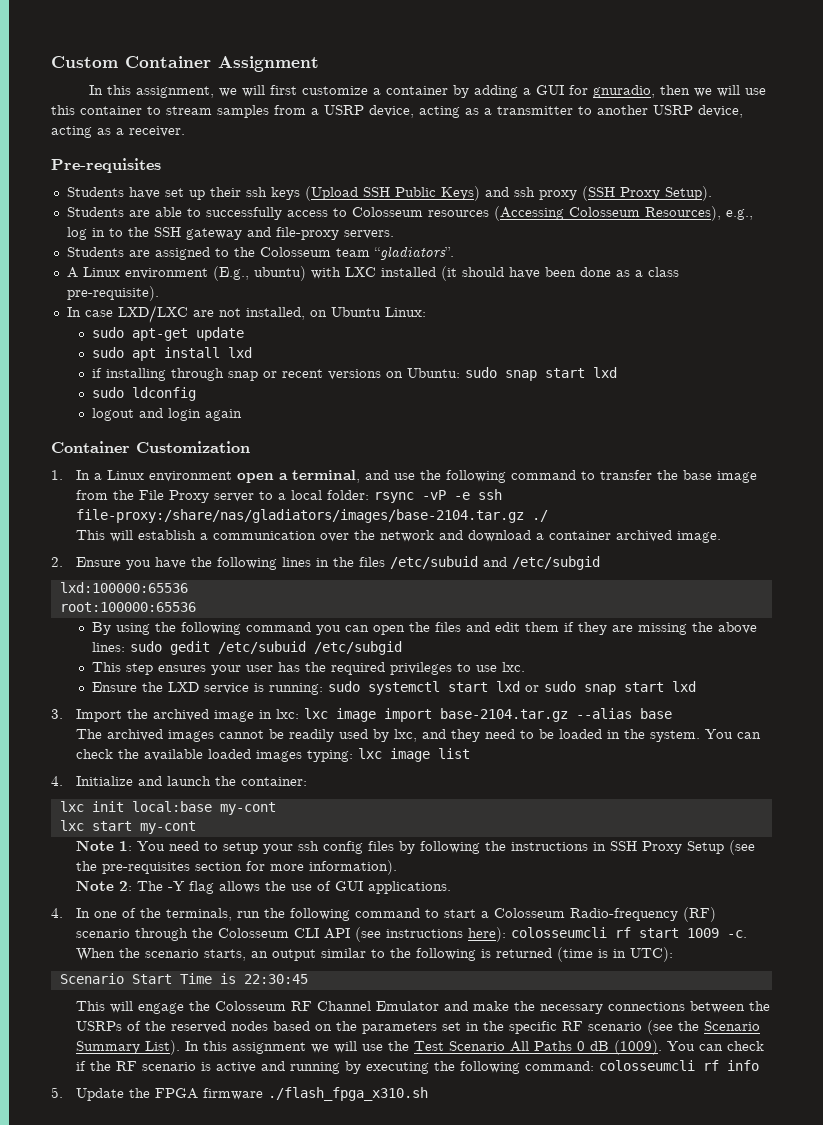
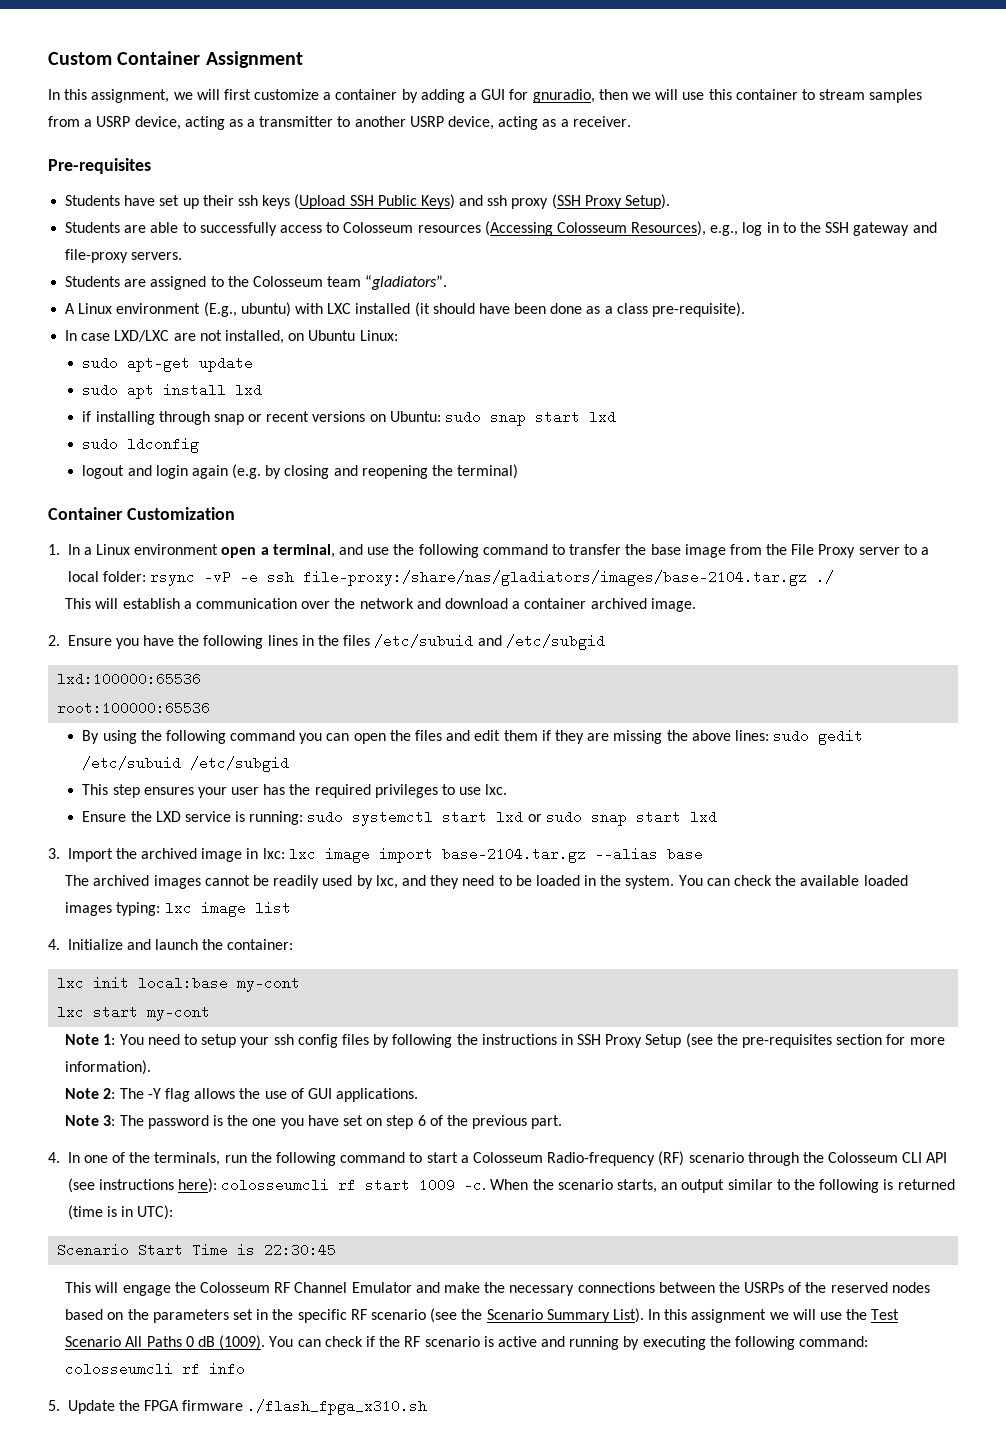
(243, 415) none -> [232,464,519,479] (e.g. by closing and reopening the terminal)
(452, 887) none -> [65,1115,563,1129] // Note 3: The password is the one you have set on step 6 of the previous part.

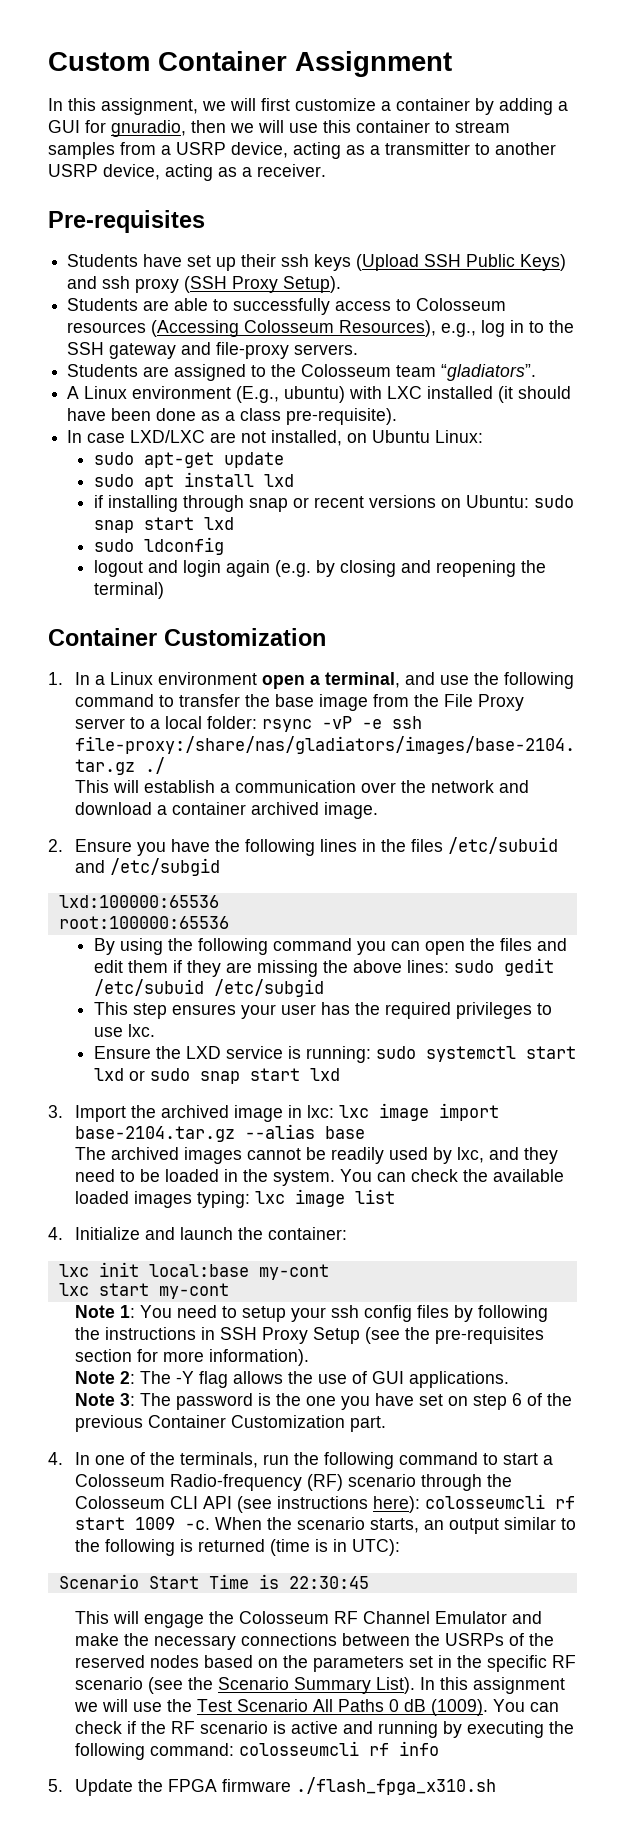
(528, 1122) none -> [147,1415,345,1428] Container Customization

